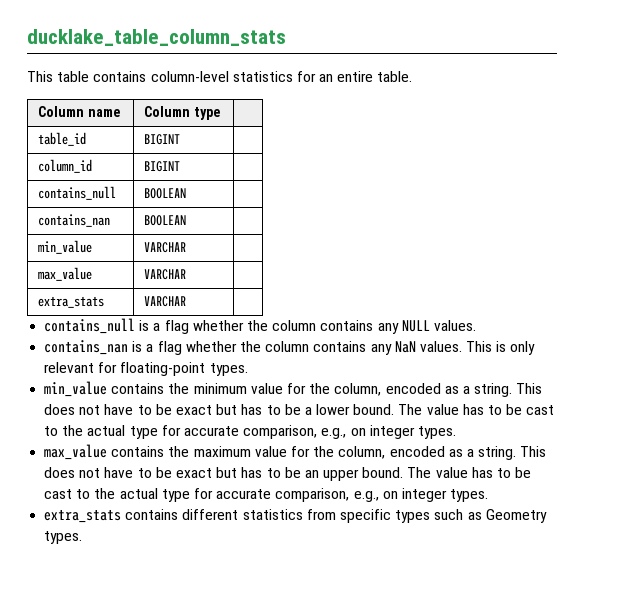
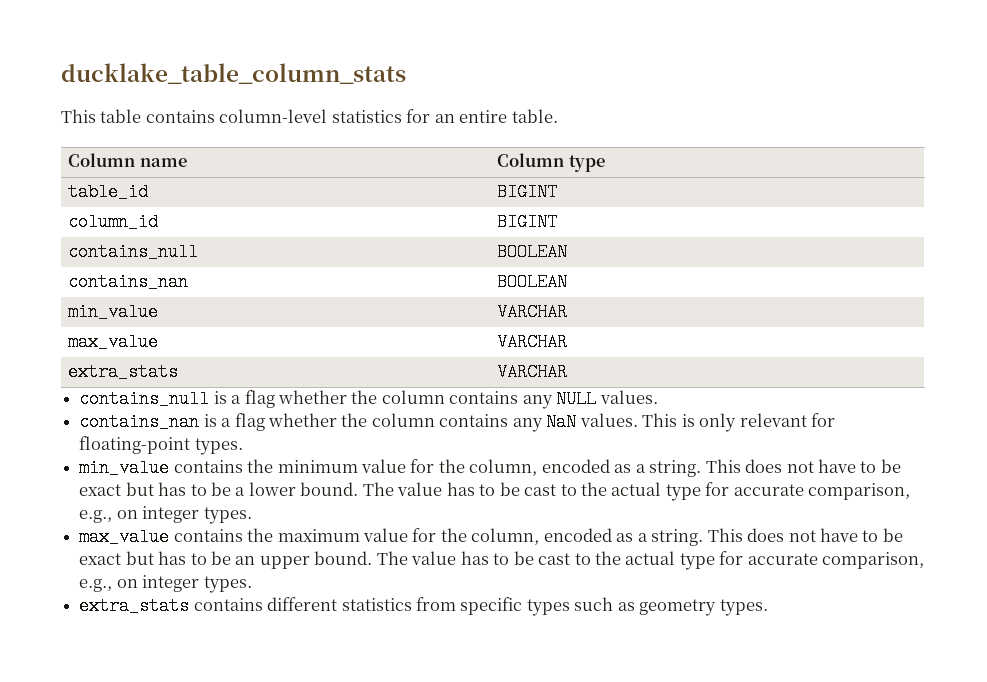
[485,509,547,523] Geometry -> [639,599,717,616] geometry

